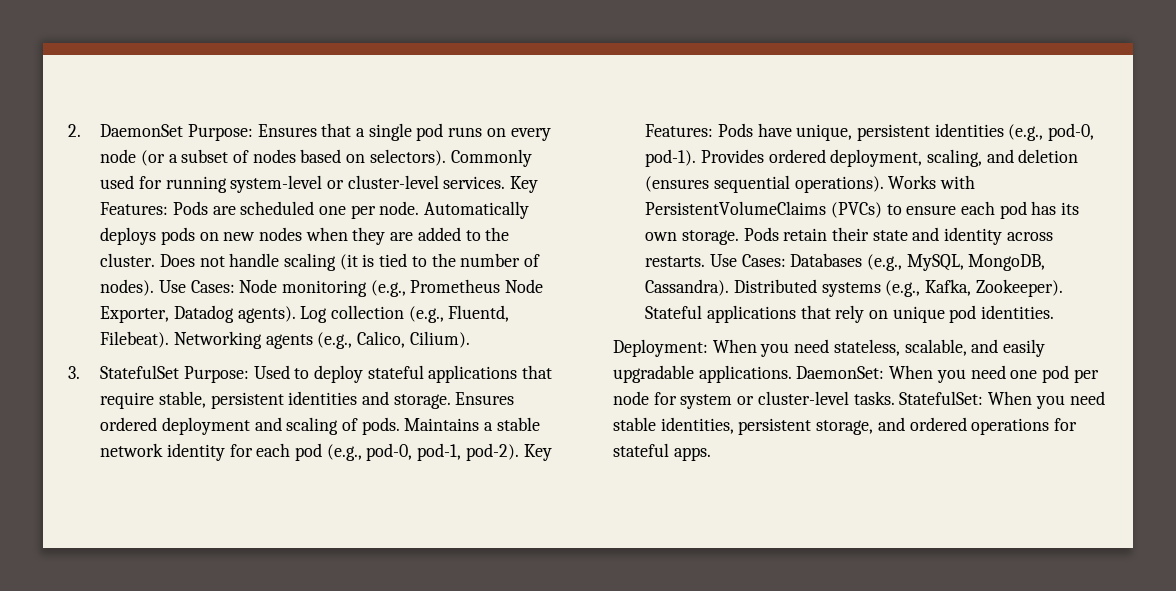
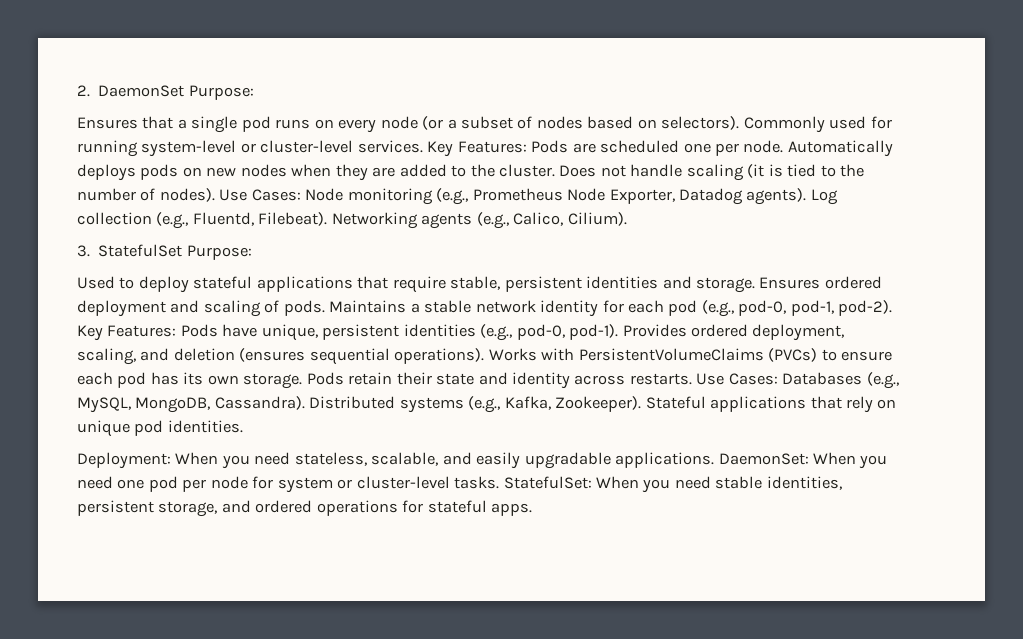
(253, 132) none -> (254, 92) //
(249, 374) none -> (252, 252) //

